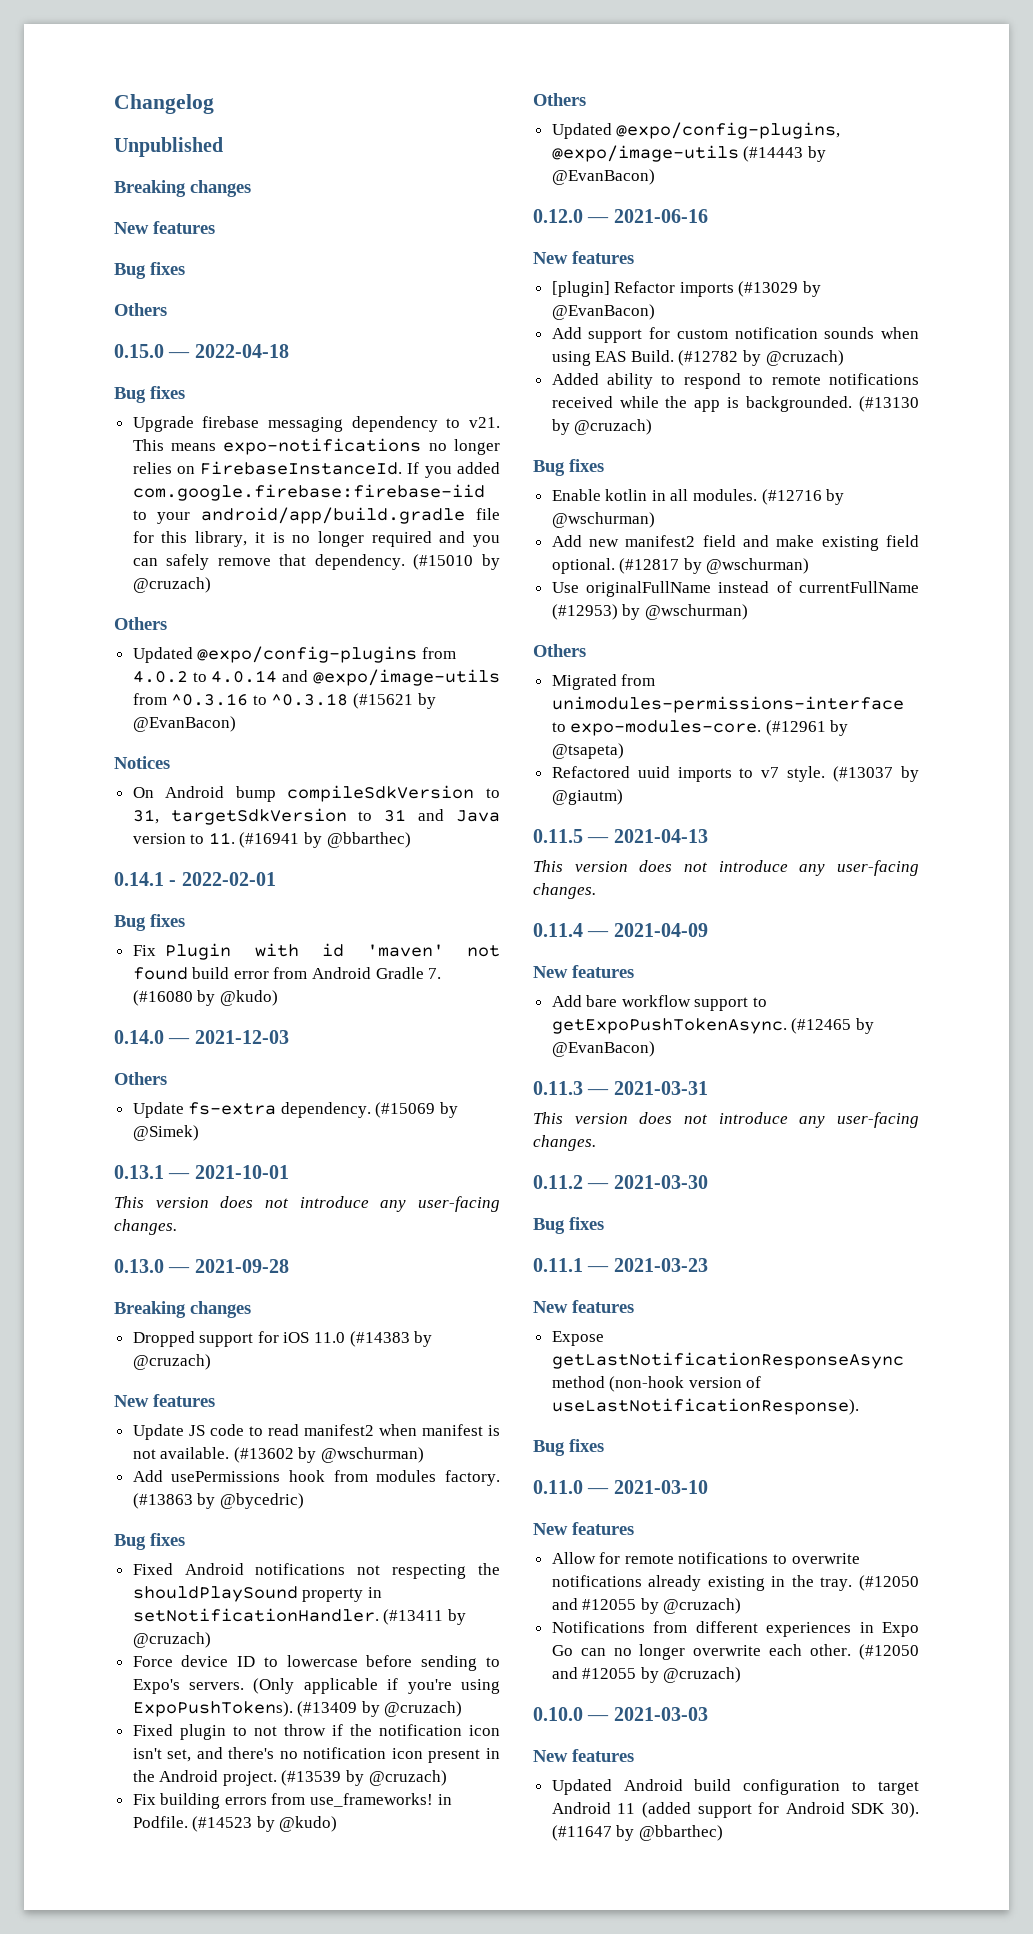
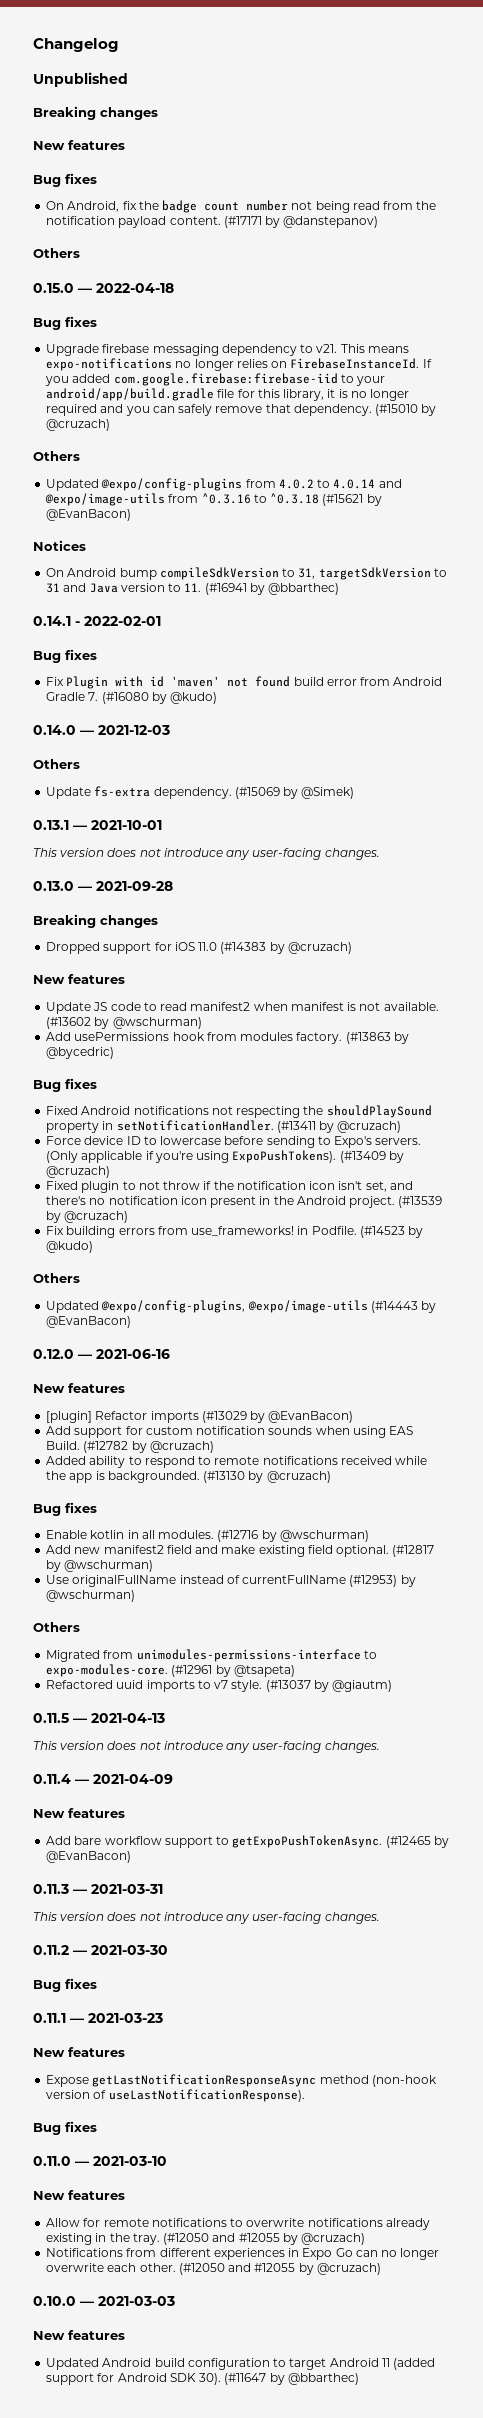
(185, 268) none -> [46,200,437,213] [46,216,379,228] // On Android, fix the badge count number not being read from the notification payload content. (#17171 by @danstepanov)

